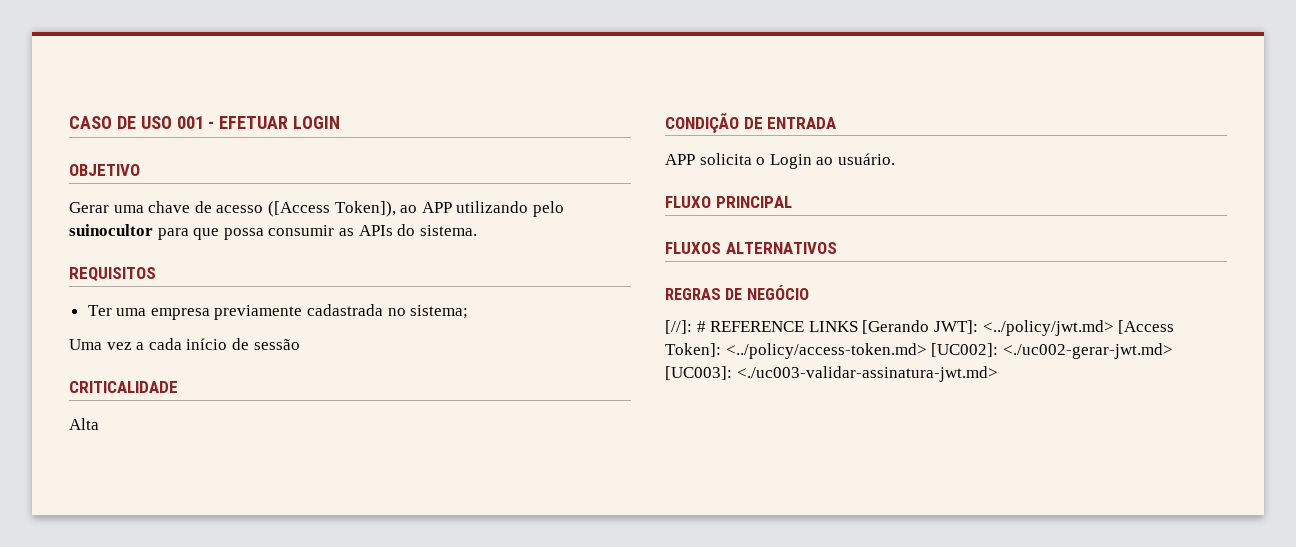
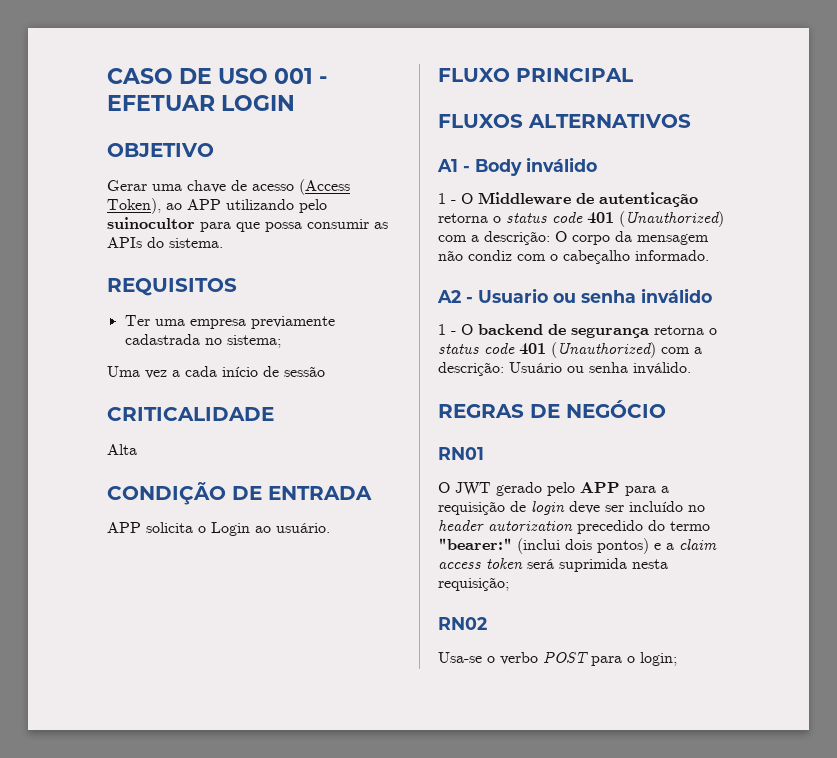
[267,201,396,217] ([Access Token]), -> [299,179,350,195] [107,198,161,214] (Access Token),
[665,285,809,300] [665,320,1175,336] [665,343,1173,359] [665,366,998,382] REGRAS DE NEGÓCIO // [//]: # REFERENCE LINKS [Gerando JWT]: <../policy/jwt.md> [Access Token]: <../policy/access-token.md> [UC002]: <./uc002-gerar-jwt.md> [UC003]: <./uc003-validar-assinatura-jwt.md> -> [437,157,597,176] [438,192,698,207] [438,211,724,227] [438,231,709,245] [438,250,709,264] [437,288,712,303] [438,324,717,338] [438,342,702,358] [438,362,691,376] [438,400,666,418] [438,447,484,460] [438,482,669,496] [438,501,705,515] [438,520,710,534] [438,538,717,554] [438,558,668,572] [438,577,509,591] [438,617,487,630] [438,651,677,666] A1 - Body inválido // 1 - O Middleware de autenticação retorna o status code 401 (Unauthorized) com a descrição: O corpo da mensagem não condiz com o cabeçalho informado. // A2 - Usuario ou senha inválido // 1 - O backend de segurança retorna o status code 401 (Unauthorized) com a descrição: Usuário ou senha inválido. // REGRAS DE NEGÓCIO // RN01 // O JWT gerado pelo APP para a requisição de login deve ser incluído no header autorization precedido do termo "bearer:" (inclui dois pontos) e a claim access token será suprimida nesta requisição; // RN02 // Usa-se o verbo POST para o login;

